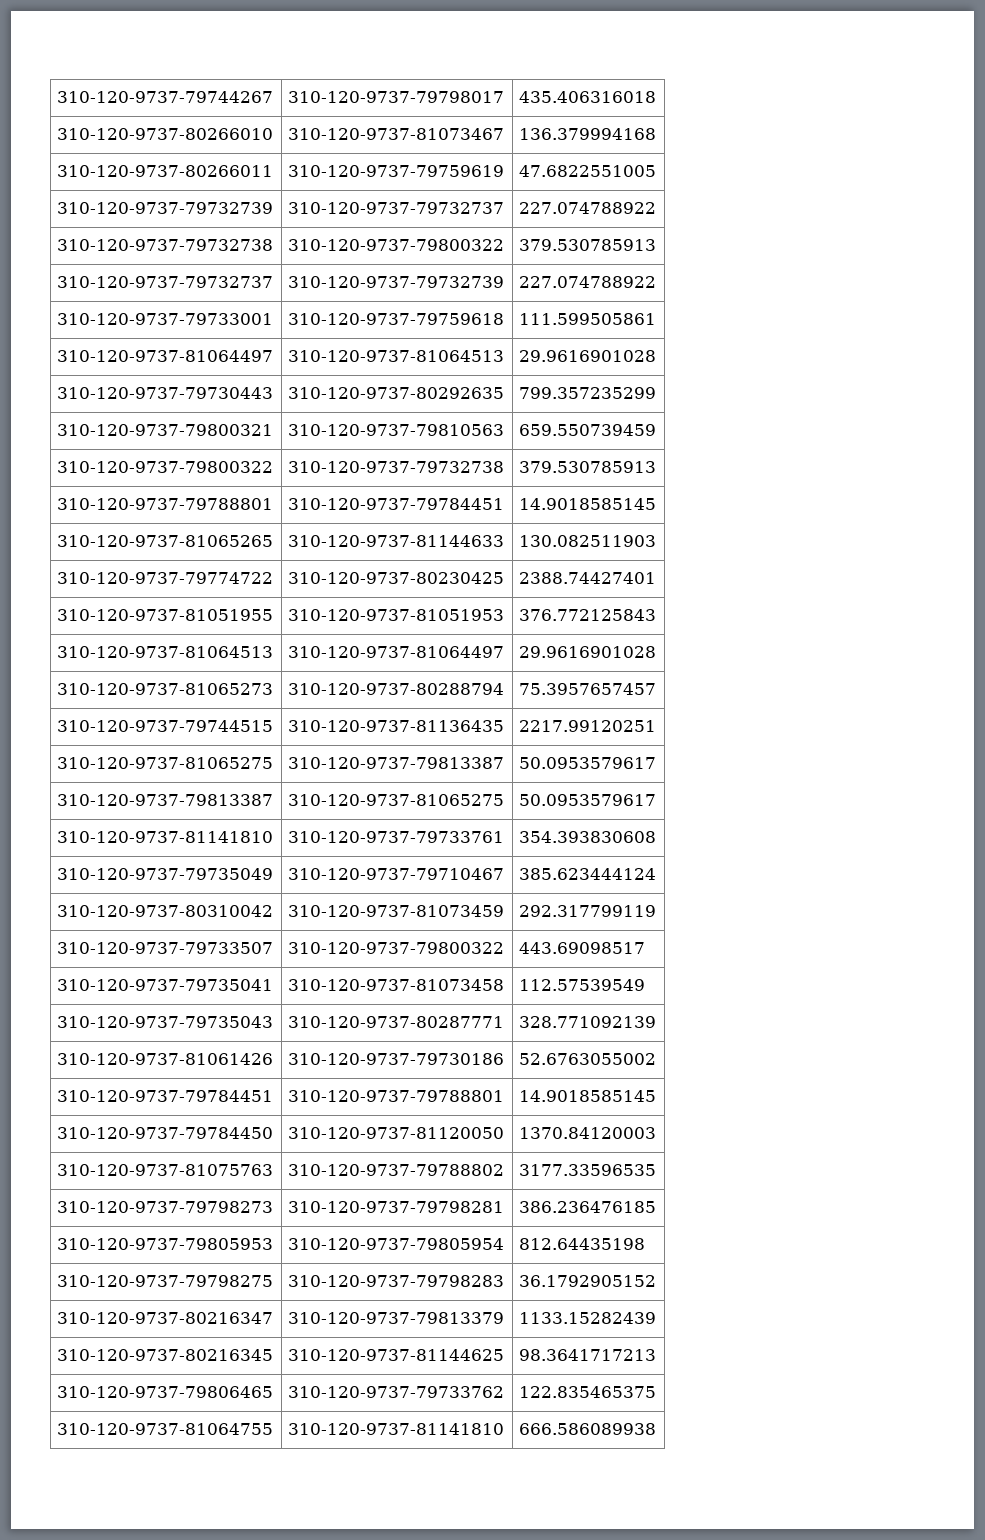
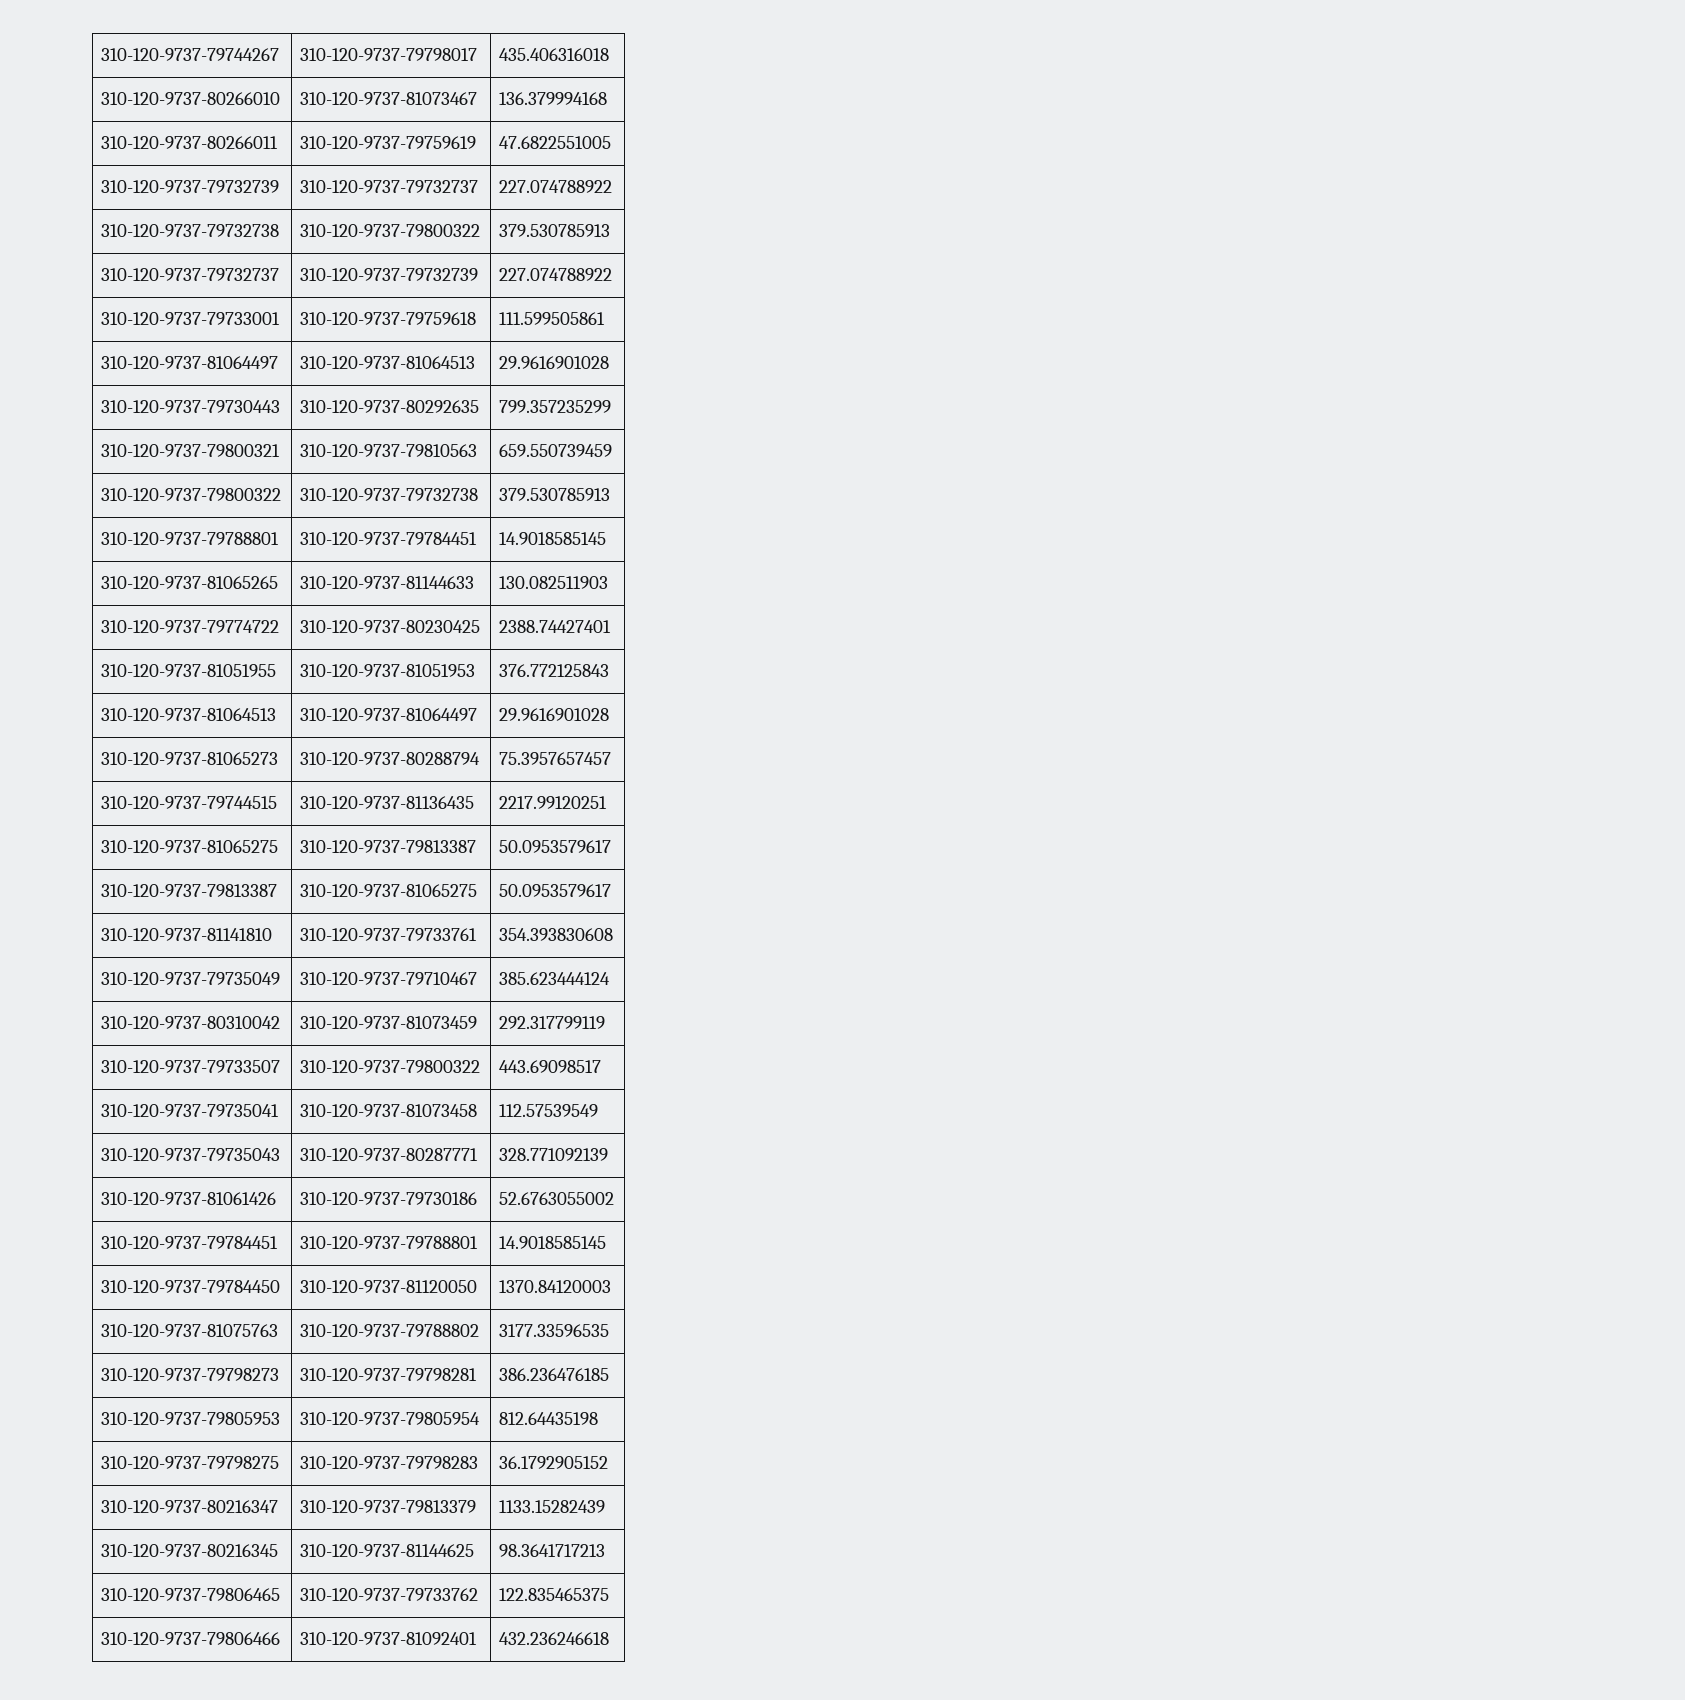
[57,1423,274,1435] [288,1423,505,1435] [519,1423,657,1435] 310-120-9737-81064755 | 310-120-9737-81141810 | 666.586089938 -> [101,1632,281,1645] [300,1632,478,1645] [499,1632,610,1645] 310-120-9737-79806466 | 310-120-9737-81092401 | 432.236246618

